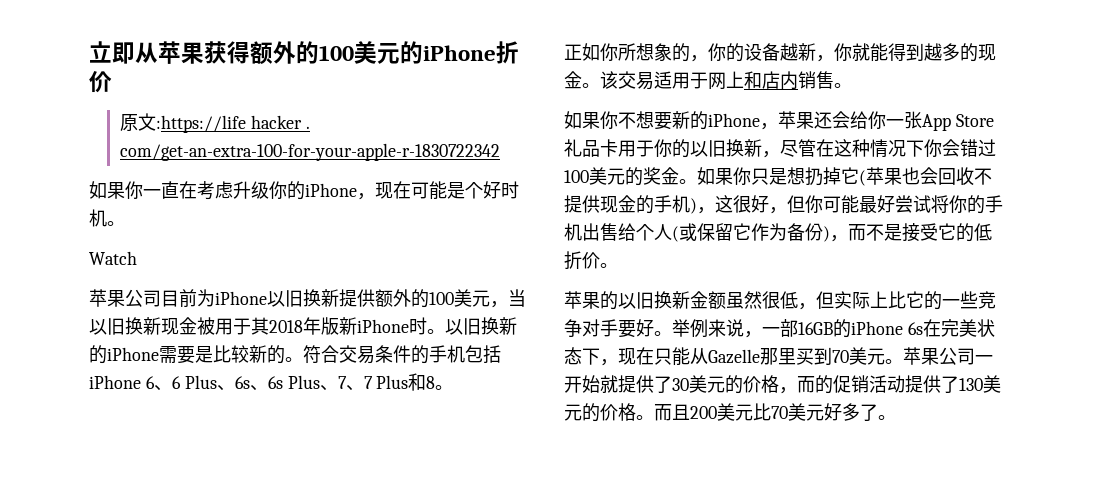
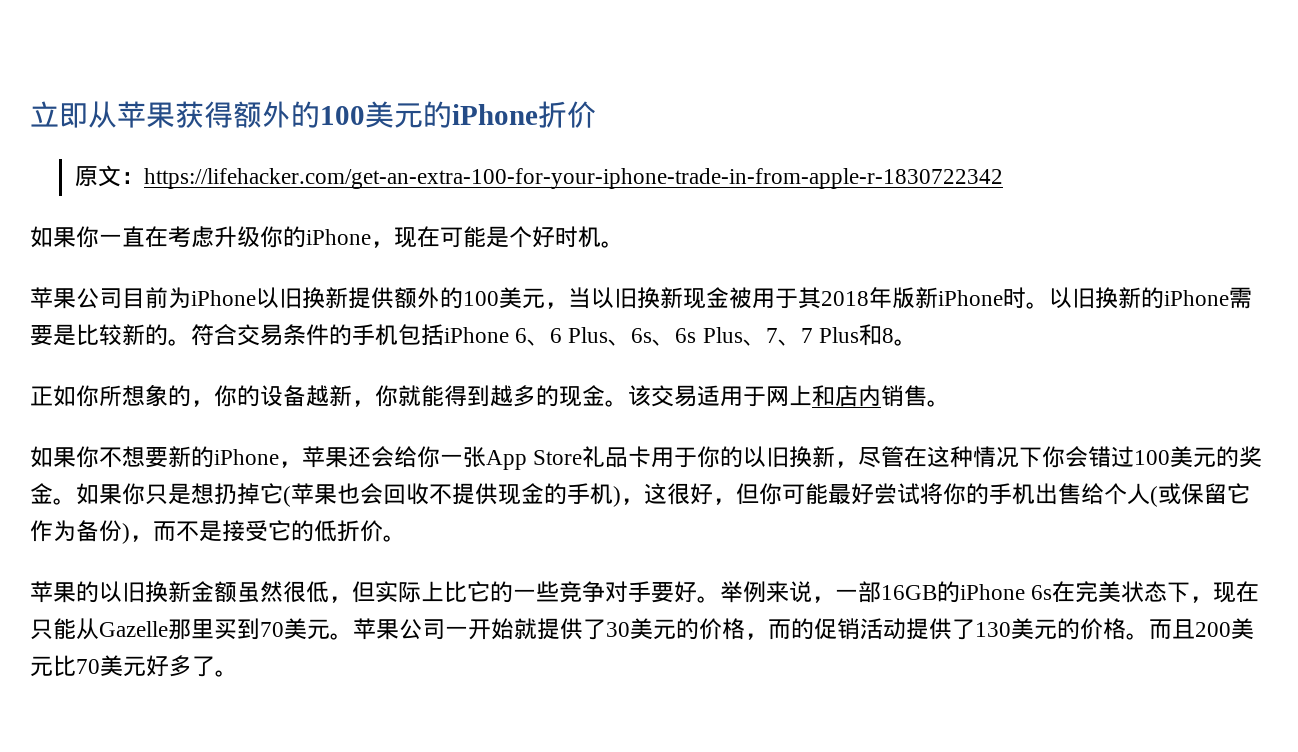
[155,115,310,133] [119,143,500,161] :https://life hacker . com/get-an-extra-100-for-your-apple-r-1830722342 -> [121,168,1004,189] ：https://lifehacker.com/get-an-extra-100-for-your-iphone-trade-in-from-apple-r-1830722342
[89,251,137,265] // Watch -> (624, 244) none

